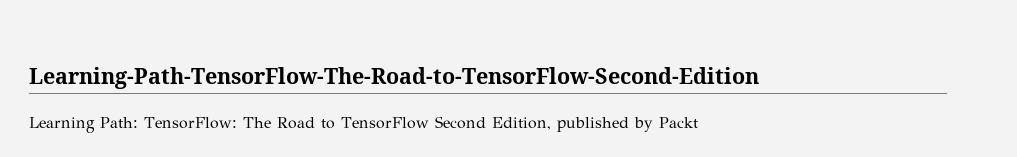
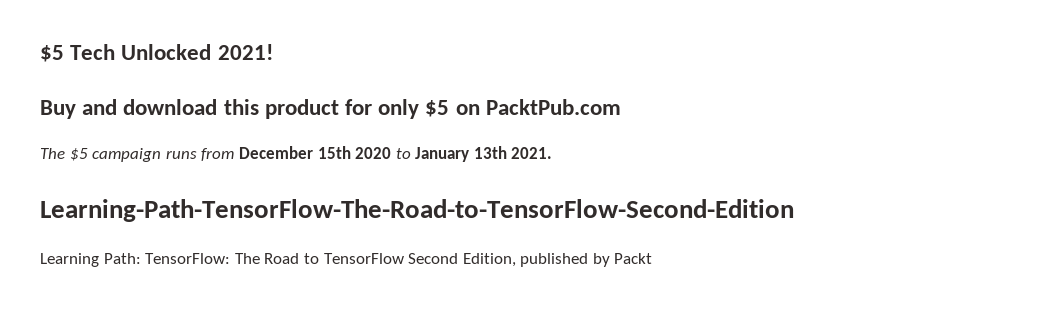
(29, 78) none -> [40,44,273,62] [40,99,621,119] [40,146,553,162] $5 Tech Unlocked 2021! // Buy and download this product for only $5 on PacktPub.com // The $5 campaign runs from December 15th 2020 to January 13th 2021. //

